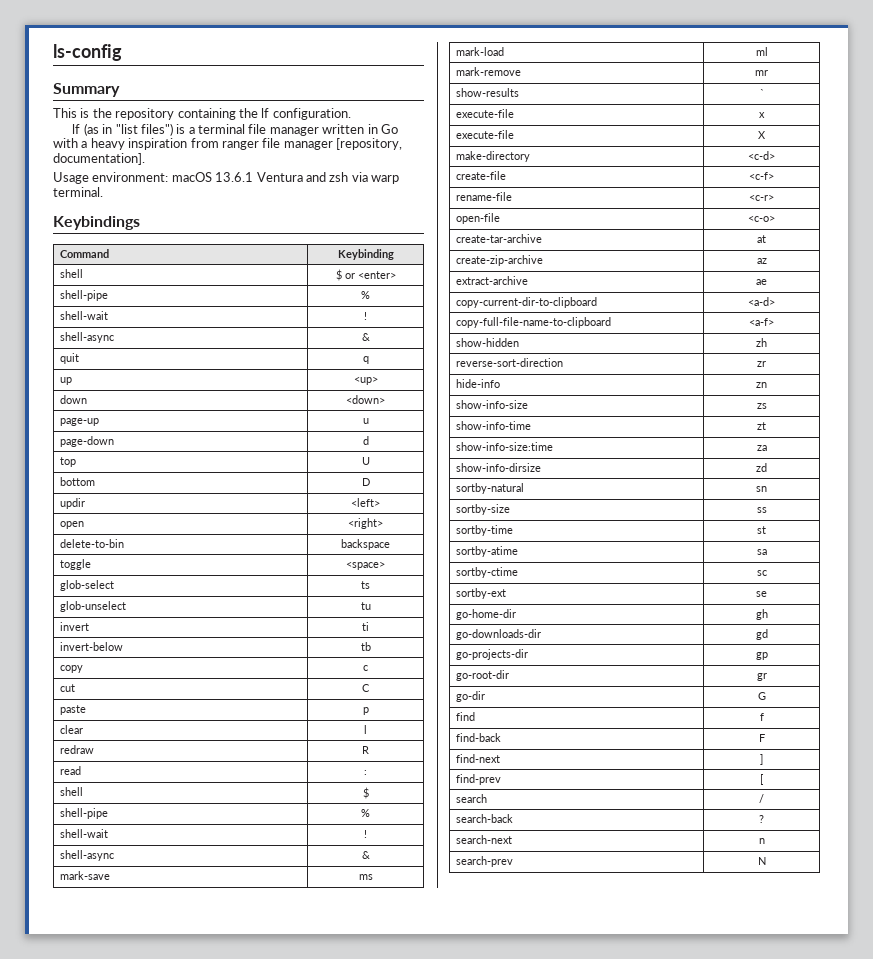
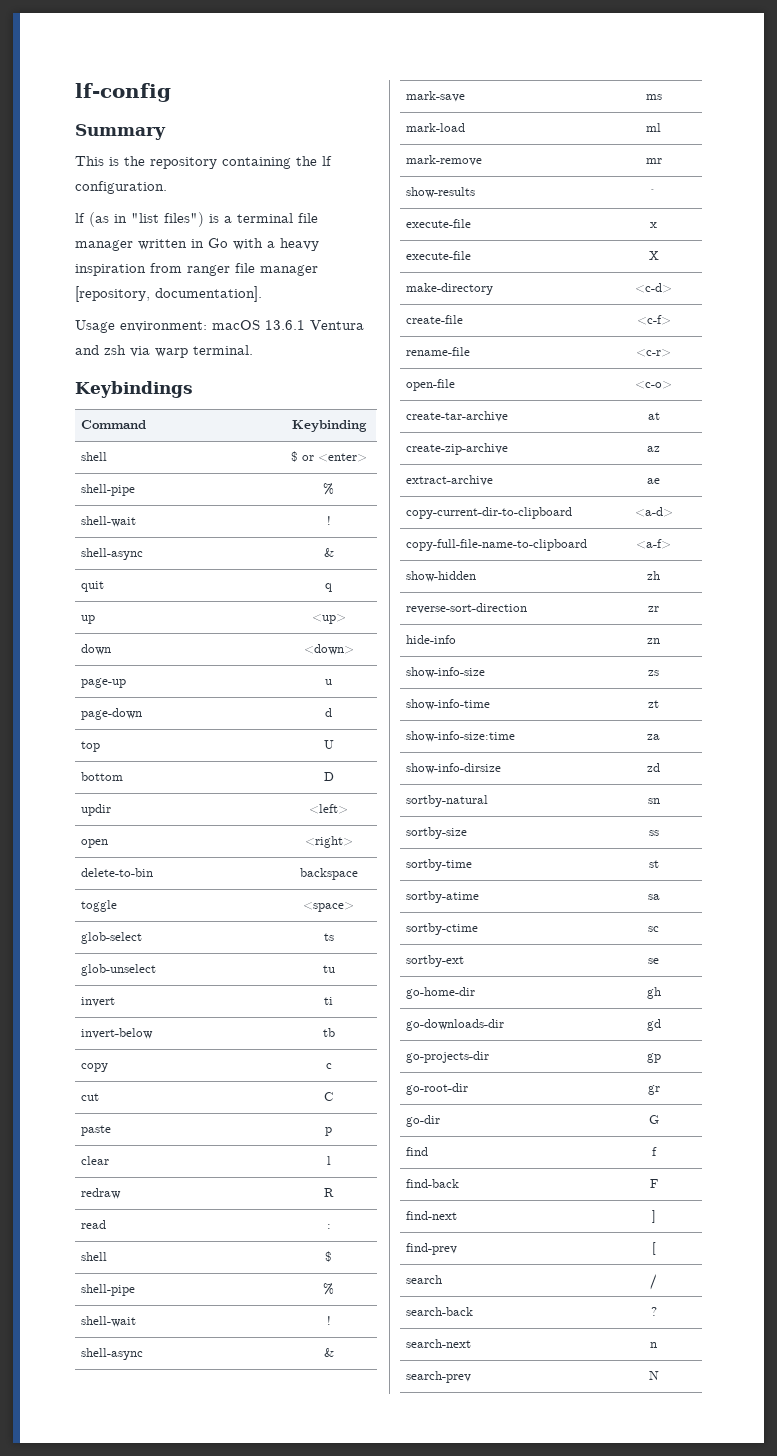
[53,44,122,61] ls-config -> [75,83,171,102] lf-config

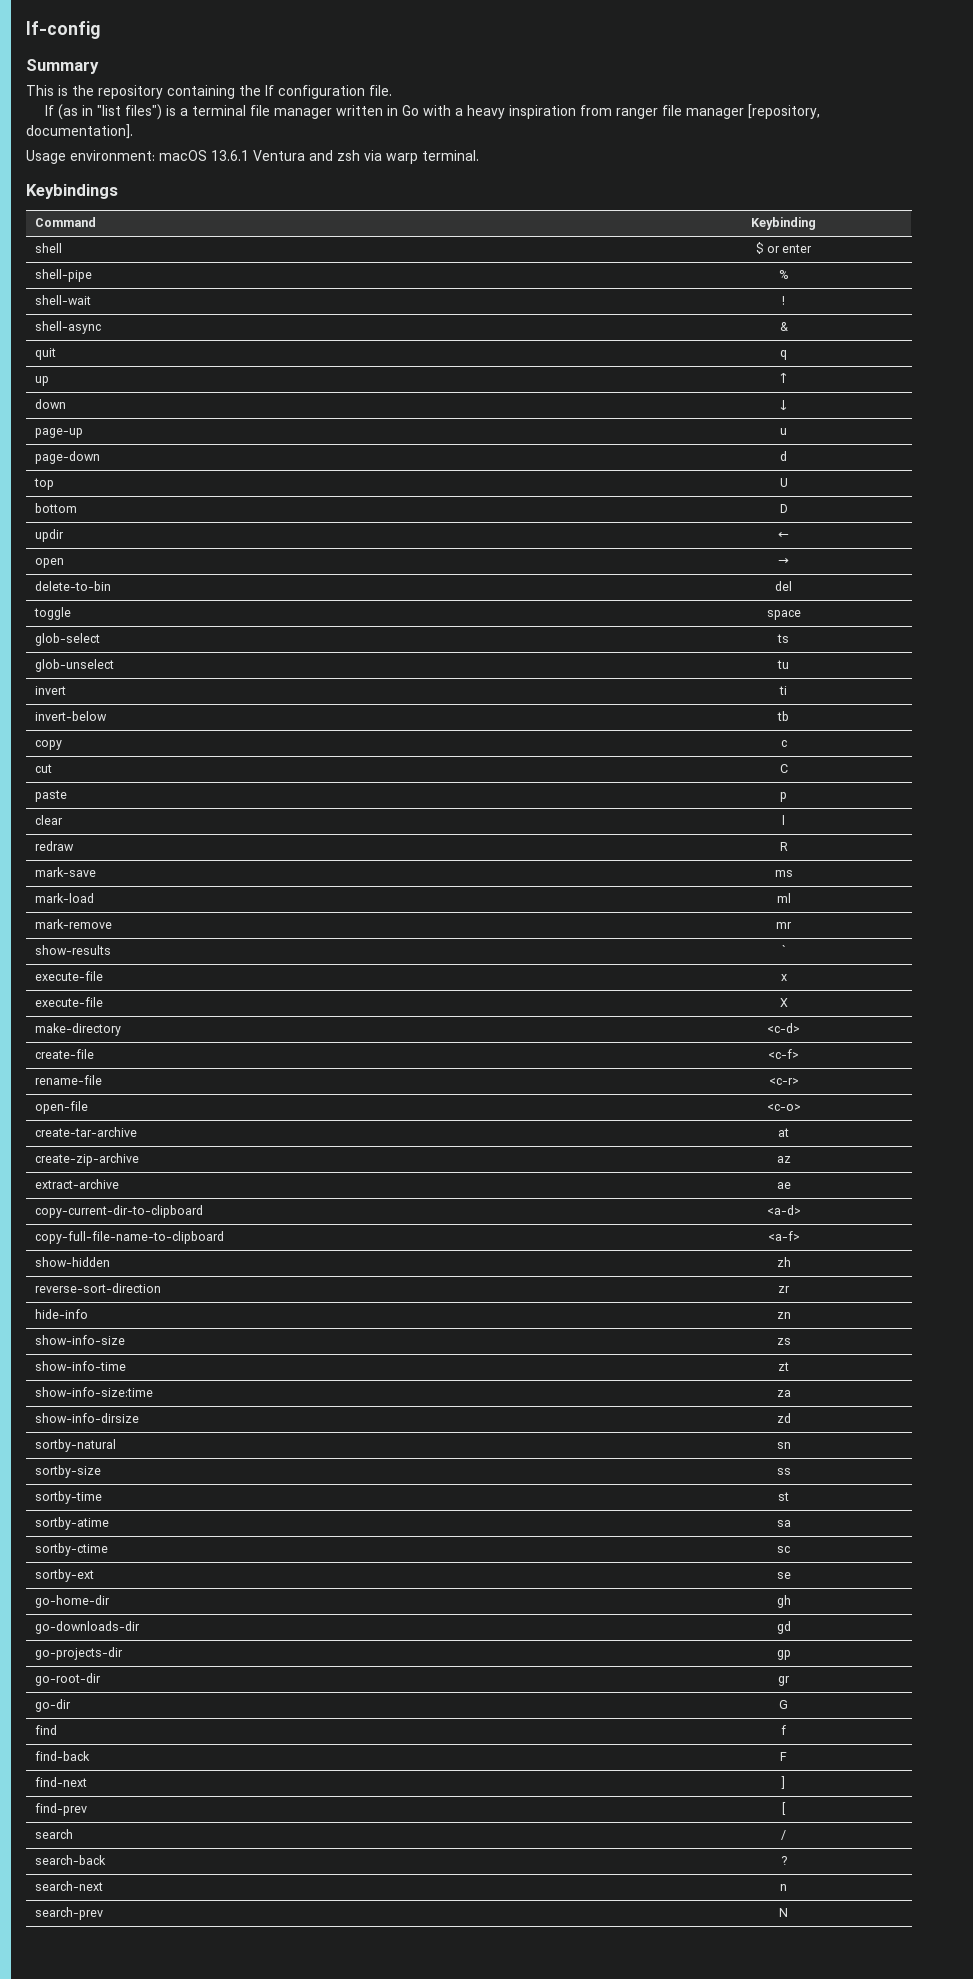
[75,181,167,194] configuration. -> [278,85,392,99] configuration file.
[317,453,367,462] <enter> -> [782,244,813,253] enter
[311,614,346,624] <up> -> [778,373,789,383] ↑
[303,644,354,655] <down> -> [778,400,789,410] ↓
[309,804,348,814] <left> -> [778,532,789,539] ←
[304,836,353,848] <right> -> [778,558,789,565] →
[299,868,358,880] backspace -> [775,581,792,591] del
[303,902,354,912] <space> -> [766,610,801,620] space
[81,1220,107,1229] [326,1224,331,1229] [81,1252,108,1261] [325,1251,332,1262] [81,1284,136,1296] [323,1283,334,1295] [81,1316,137,1327] [326,1316,331,1325] [81,1348,144,1360] [323,1348,334,1357] // read | : // shell | $ // shell-pipe | % // shell-wait | ! // shell-async | & -> (788, 846) none

